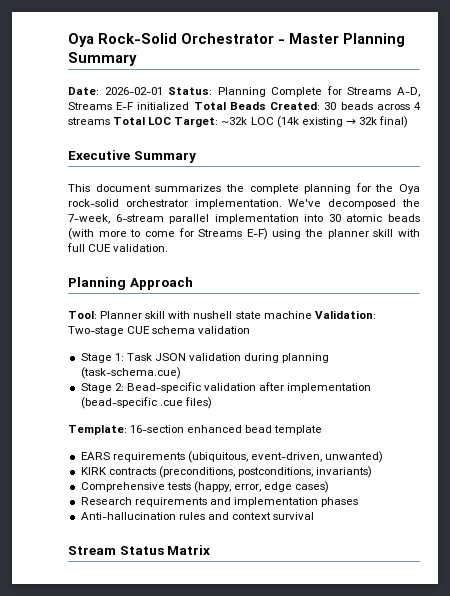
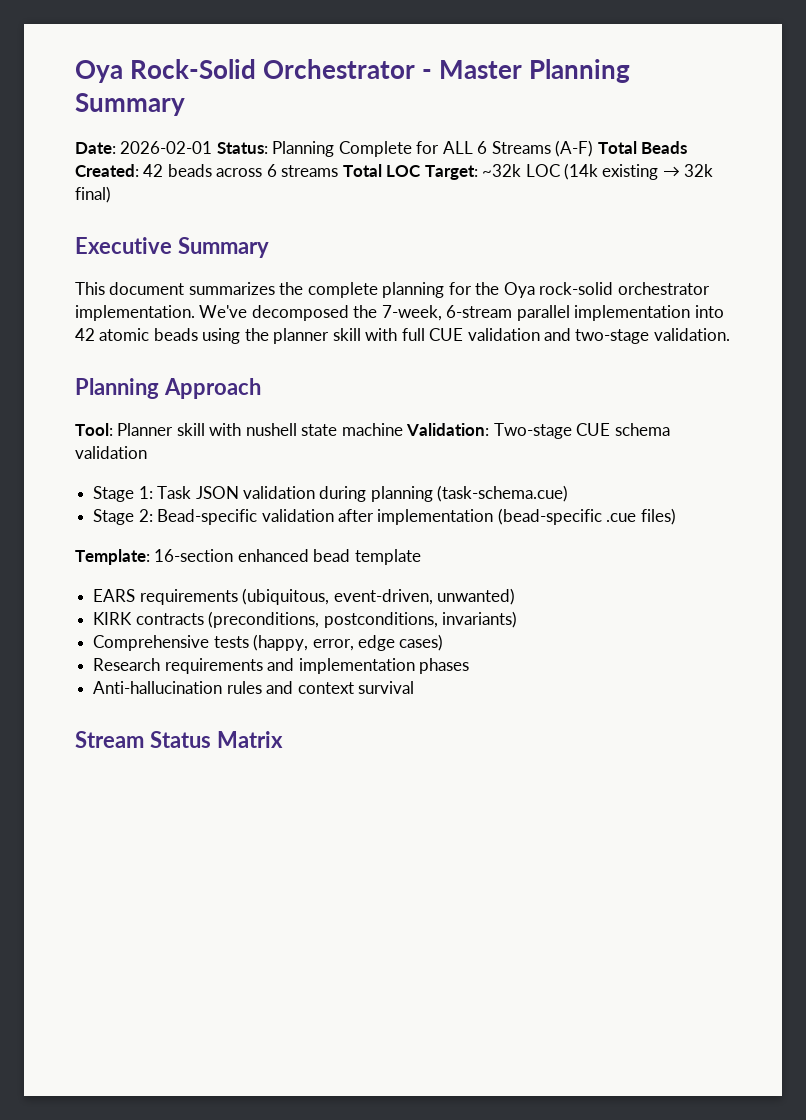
[347,87,420,97] [68,102,190,110] Streams A-D, Streams E-F initialized -> [442,140,594,157] ALL 6 Streams (A-F)
[324,102,337,110] 30 -> [143,164,164,177] 42
[414,102,421,110] 4 -> [266,164,277,177] 6
[328,214,341,222] 30 -> [75,328,95,341] 42
[68,228,268,240] (with more to come for Streams E-F) -> (198, 334) none
(112, 248) none -> [467,328,650,344] validation and two-stage

